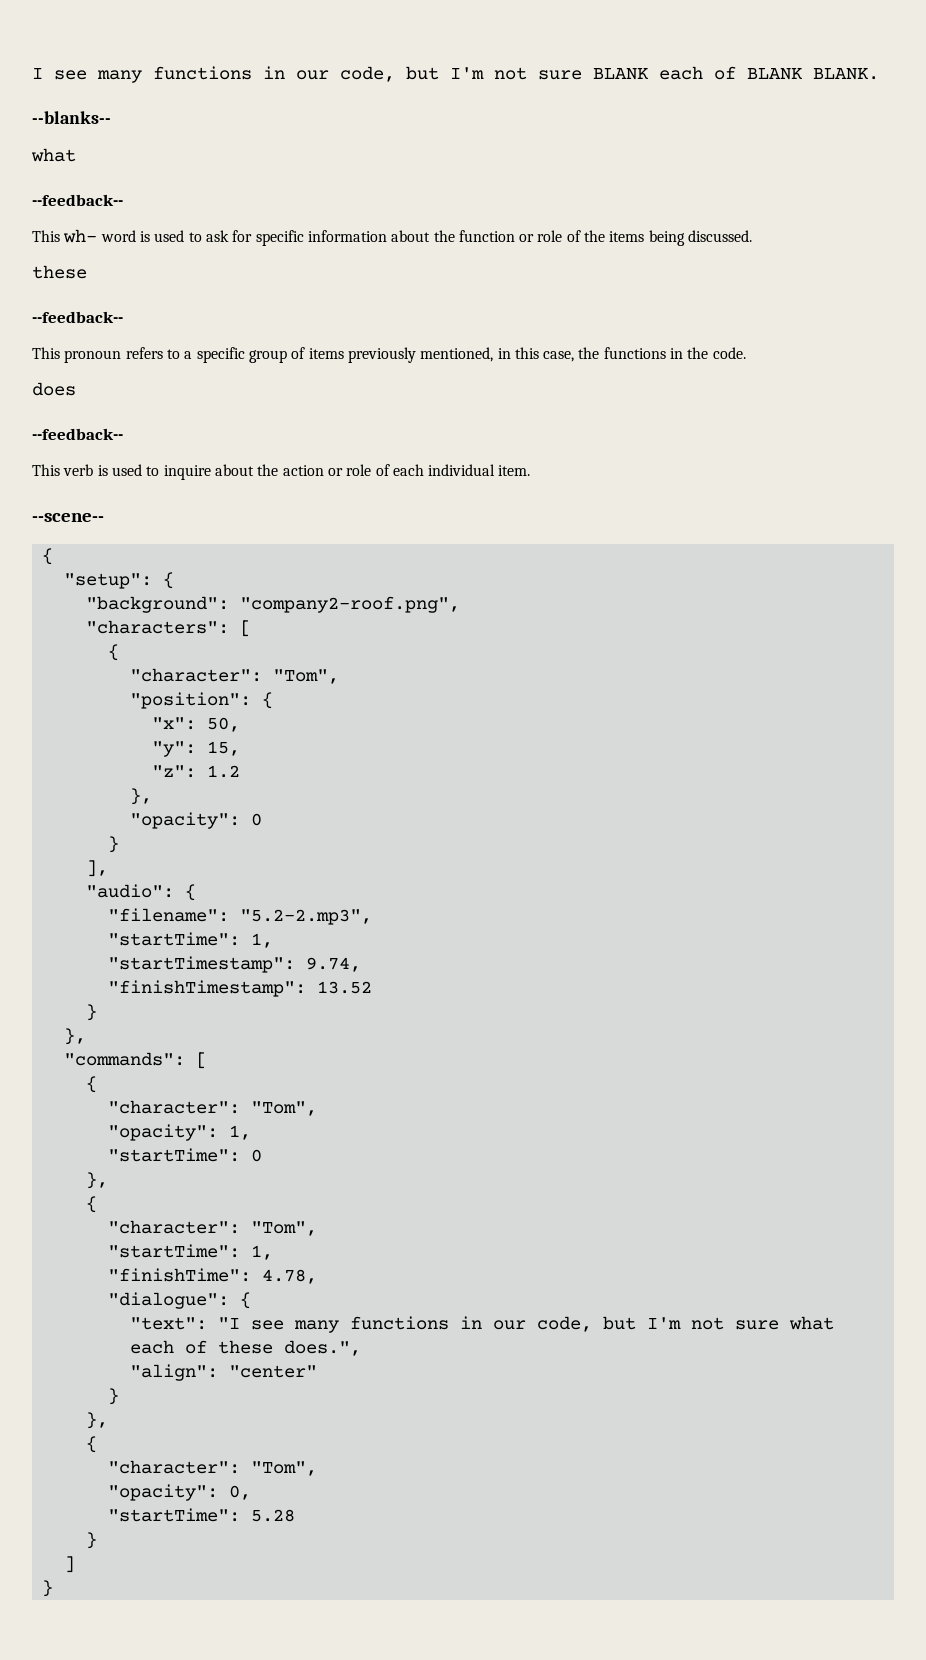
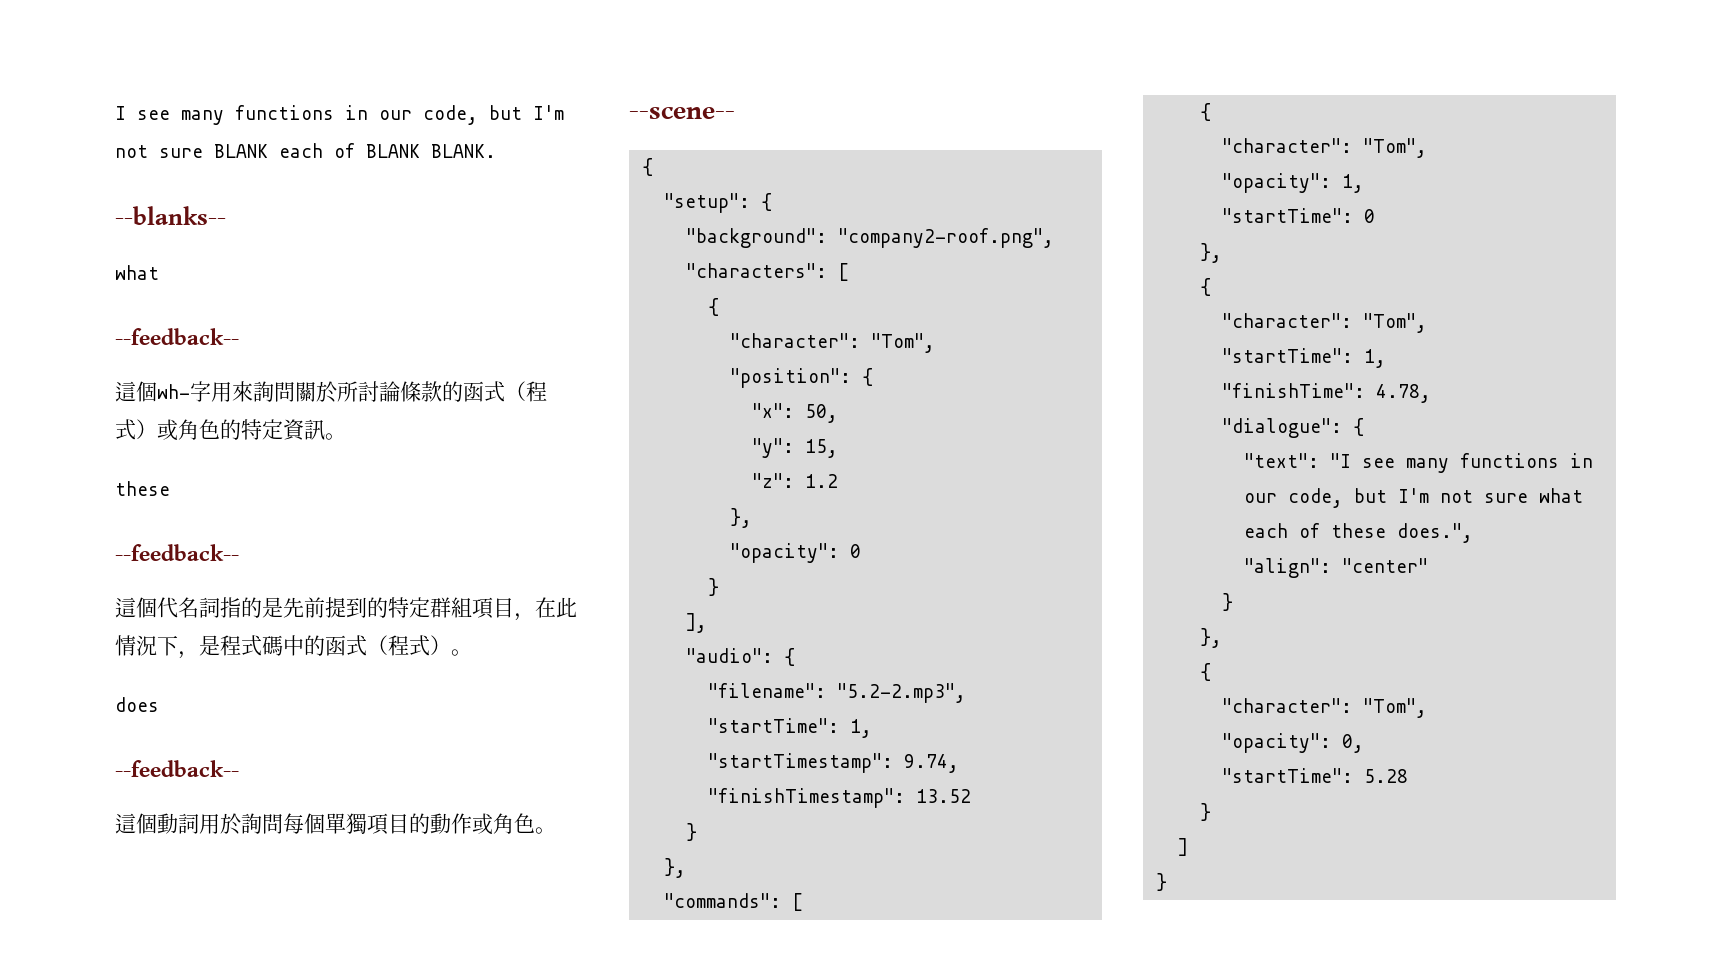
[32,229,753,246] [32,265,87,279] [32,311,123,323] [32,347,746,363] [32,382,76,396] [32,428,123,440] [32,464,531,480] This wh- word is used to ask for specific information about the function or role of the items being discussed. // these // --feedback-- // This pronoun refers to a specific group of items previously mentioned, in this case, the functions in the code. // does // --feedback-- // This verb is used to inquire about the action or role of each individual item. -> [115,381,547,403] [115,419,346,441] [115,481,170,496] [115,544,239,561] [115,597,577,621] [115,635,472,659] [115,697,159,712] [115,760,239,777] [115,813,556,835] 這個wh-字用來詢問關於所討論條款的函式（程式）或角色的特定資訊。 // these // --feedback-- // 這個代名詞指的是先前提到的特定群組項目，在此情況下，是程式碼中的函式（程式）。 // does // --feedback-- // 這個動詞用於詢問每個單獨項目的動作或角色。

